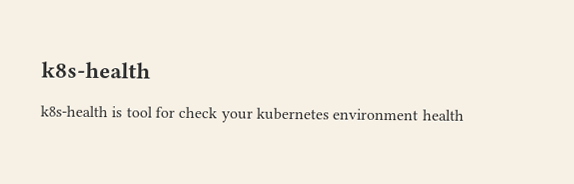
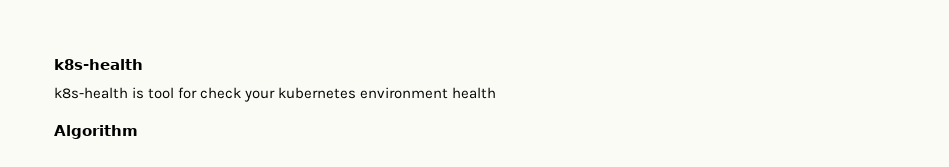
(464, 115) none -> [54,125,138,139] // Algorithm

